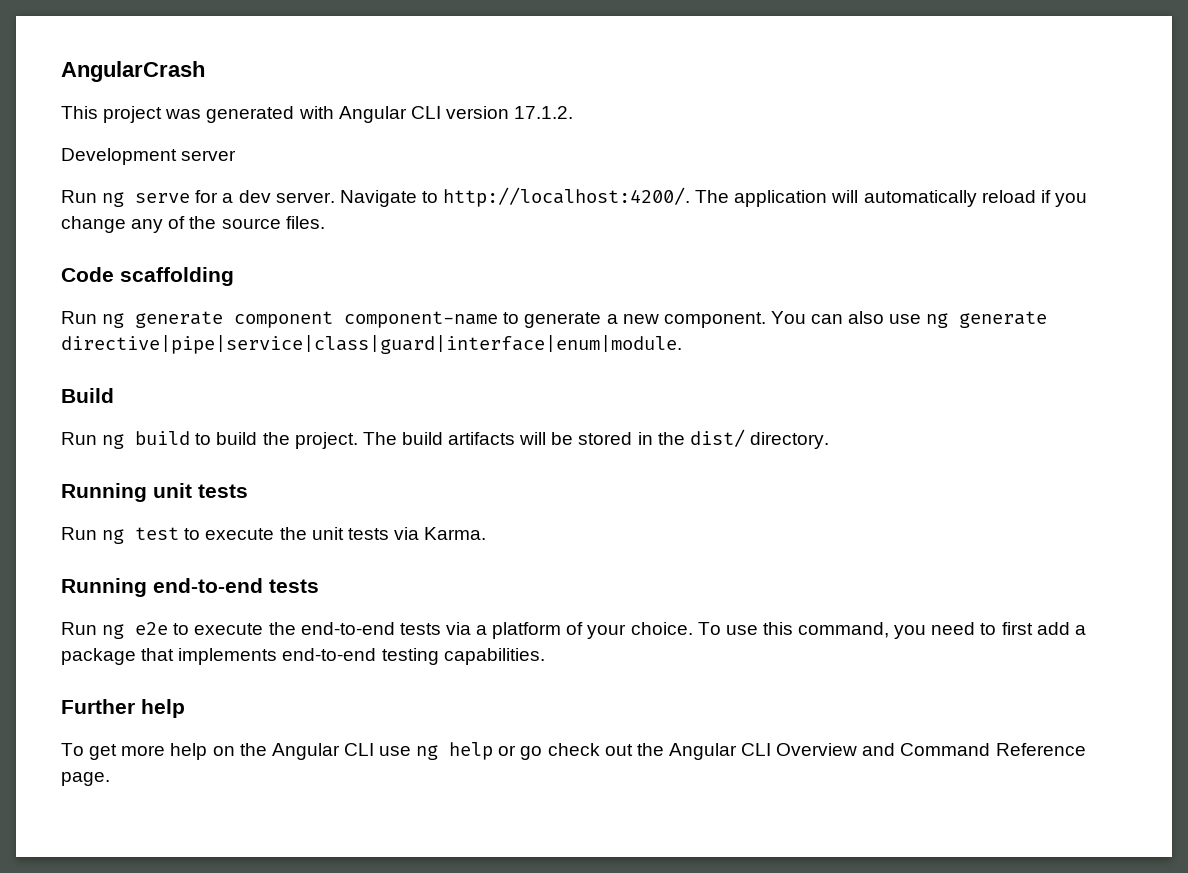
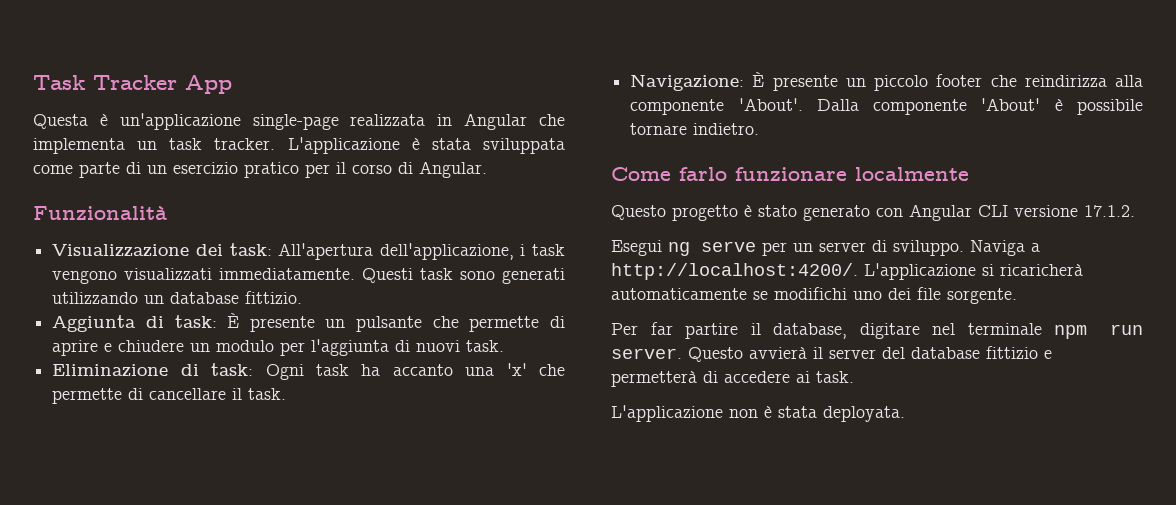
[61,61,205,82] [61,106,509,123] AngularCrash // This project was generated with Angular CLI version -> [33,75,232,94] [33,113,565,130] [33,137,565,154] [33,161,487,178] [33,206,167,220] [52,243,565,260] [52,268,565,284] [52,291,303,304] [52,313,566,332] [52,339,505,356] [52,363,566,380] [52,388,287,404] [630,72,1143,91] [630,98,1143,115] [630,123,760,135] [611,167,969,181] [611,204,1078,221] Task Tracker App // Questa è un'applicazione single-page realizzata in Angular che implementa un task tracker. L'applicazione è stata sviluppata come parte di un esercizio pratico per il corso di Angular. // Funzionalità // Visualizzazione dei task: All'apertura dell'applicazione, i task vengono visualizzati immediatamente. Questi task sono generati utilizzando un database fittizio. // Aggiunta di task: È presente un pulsante che permette di aprire e chiudere un modulo per l'aggiunta di nuovi task. // Eliminazione di task: Ogni task ha accanto una 'x' che permette di cancellare il task. // Navigazione: È presente un piccolo footer che reindirizza alla componente 'About'. Dalla componente 'About' è possibile tornare indietro. // Come farlo funzionare localmente // Questo progetto è stato generato con Angular CLI versione
[61,148,237,165] [61,187,1087,207] [61,216,325,233] [61,267,234,286] [61,311,1048,328] [61,335,682,354] [61,388,114,403] [61,429,829,449] [61,483,248,502] [61,527,487,544] [61,578,319,597] [61,622,1086,639] [61,648,545,665] [61,699,185,718] [61,742,1086,760] [61,772,110,786] Development server // Run ng serve for a dev server. Navigate to http://localhost:4200/. The application will automatically reload if you change any of the source files. // Code scaffolding // Run ng generate component component-name to generate a new component. You can also use ng generate directive|pipe|service|class|guard|interface|enum|module. // Build // Run ng build to build the project. The build artifacts will be stored in the dist/ directory. // Running unit tests // Run ng test to execute the unit tests via Karma. // Running end-to-end tests // Run ng e2e to execute the end-to-end tests via a platform of your choice. To use this command, you need to first add a package that implements end-to-end testing capabilities. // Further help // To get more help on the Angular CLI use ng help or go check out the Angular CLI Overview and Command Reference page. -> [611,240,1040,256] [611,263,1083,280] [611,287,1017,304] [611,322,1143,339] [611,346,1052,362] [611,371,854,387] [611,405,905,422] Esegui ng serve per un server di sviluppo. Naviga a http://localhost:4200/. L'applicazione si ricaricherà automaticamente se modifichi uno dei file sorgente. // Per far partire il database, digitare nel terminale npm run server. Questo avvierà il server del database fittizio e permetterà di accedere ai task. // L'applicazione non è stata deployata.

